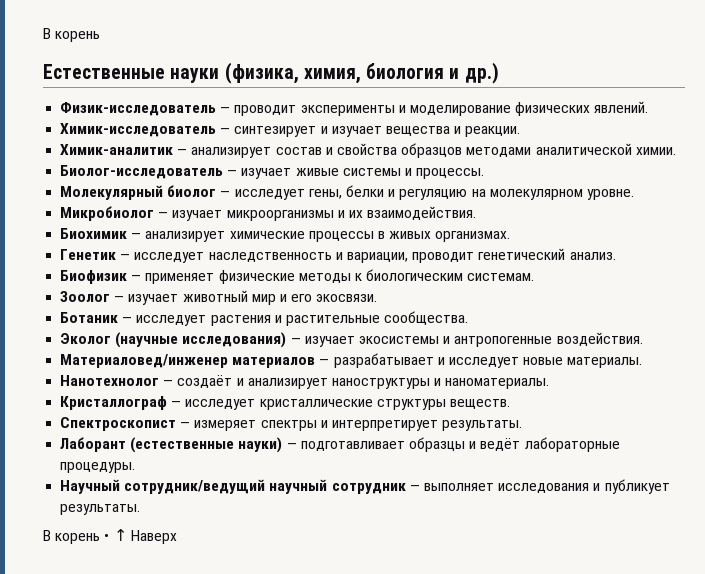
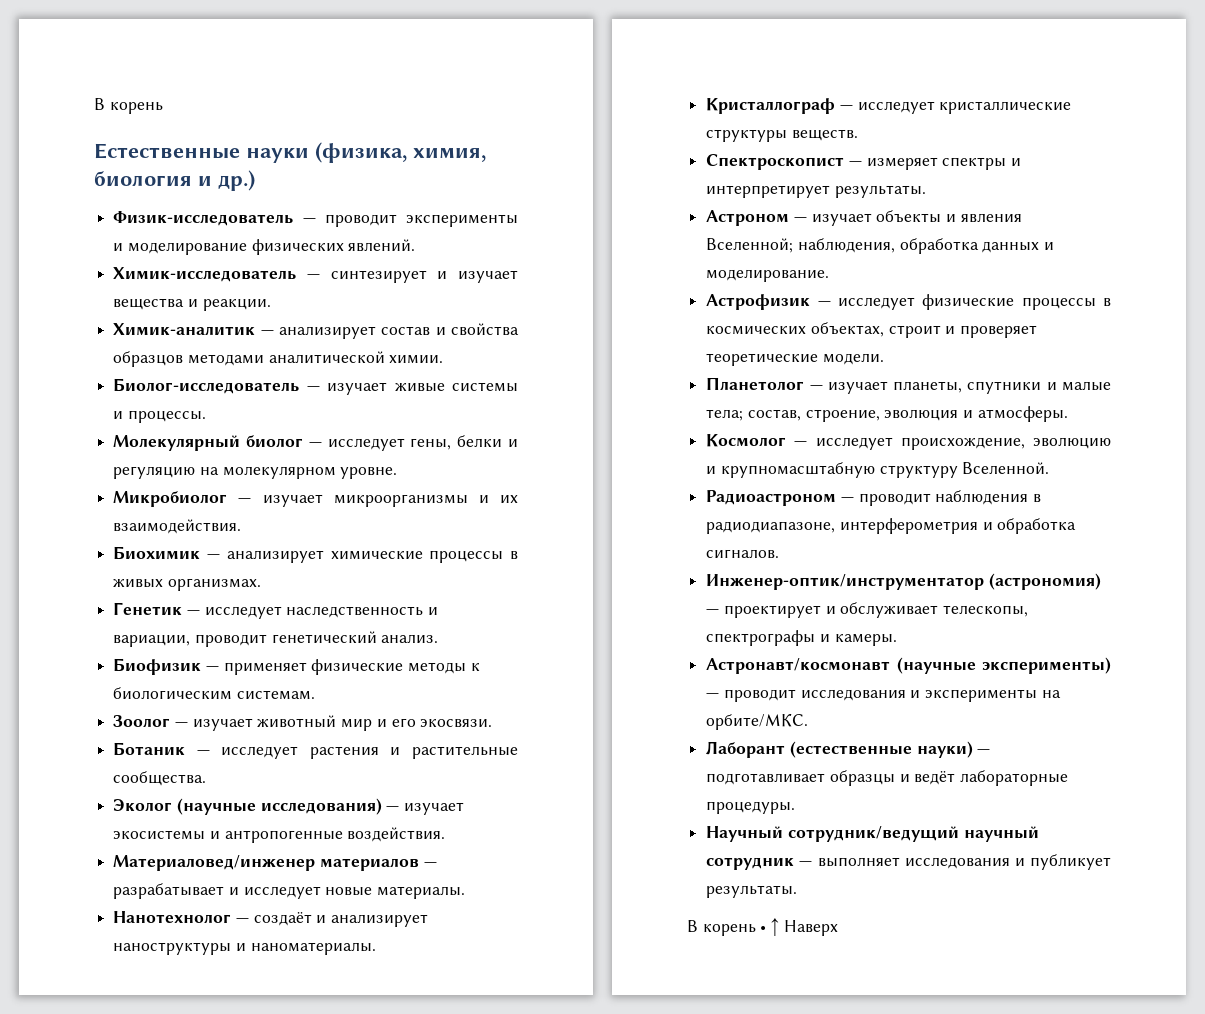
(523, 425) none -> [706,210,1022,226] [706,238,1055,254] [706,269,830,282] [706,294,1111,310] [706,322,1038,338] [706,353,884,366] [706,377,1111,394] [706,406,1068,422] [706,434,1111,450] [706,462,1050,478] [706,490,1042,506] [706,518,1077,534] [706,549,780,559] [706,573,1101,590] [706,602,1029,618] [706,630,897,646] [706,657,1111,674] [706,689,1061,702] [706,714,809,730] // Астроном — изучает объекты и явления Вселенной; наблюдения, обработка данных и моделирование. // Астрофизик — исследует физические процессы в космических объектах, строит и проверяет теоретические модели. // Планетолог — изучает планеты, спутники и малые тела; состав, строение, эволюция и атмосферы. // Космолог — исследует происхождение, эволюцию и крупномасштабную структуру Вселенной. // Радиоастроном — проводит наблюдения в радиодиапазоне, интерферометрия и обработка сигналов. // Инженер‑оптик/инструментатор (астрономия) — проектирует и обслуживает телескопы, спектрографы и камеры. // Астронавт/космонавт (научные эксперименты) — проводит исследования и эксперименты на орбите/МКС.

